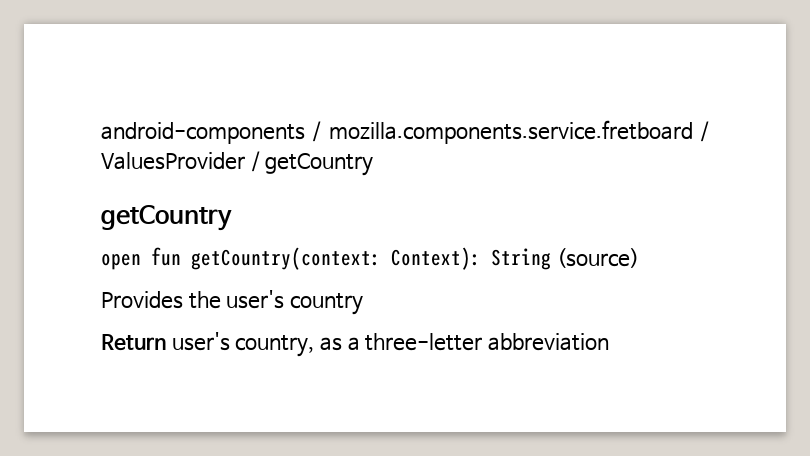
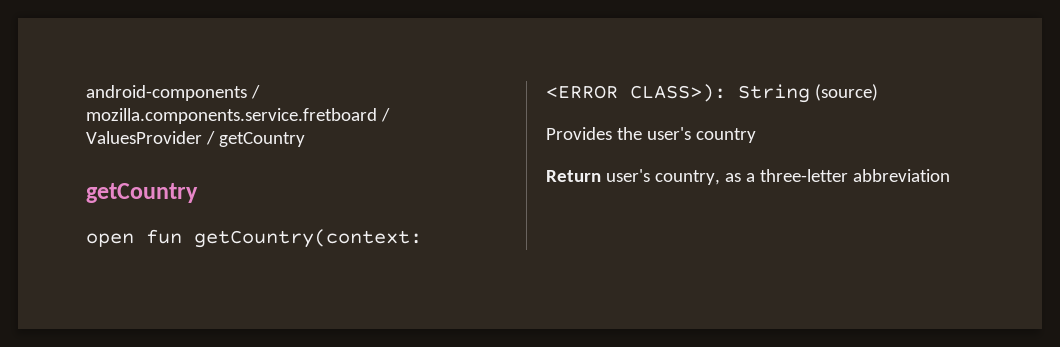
[391,247,481,270] Context): -> [546,84,726,102] <ERROR CLASS>):

